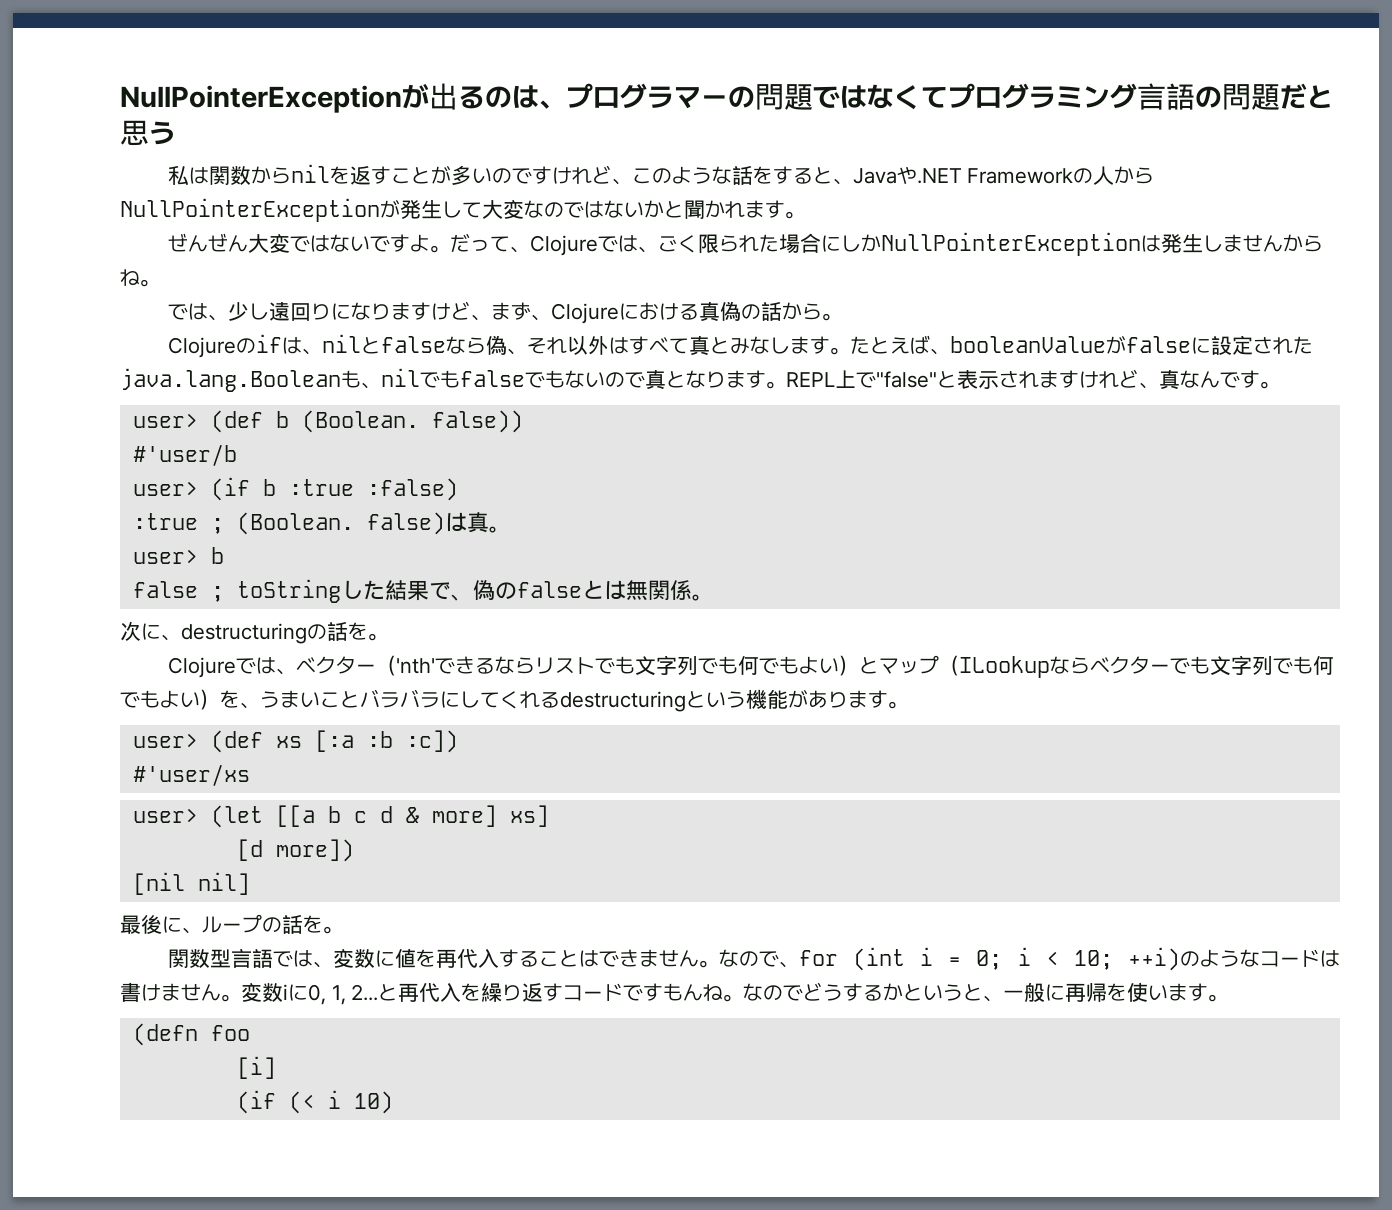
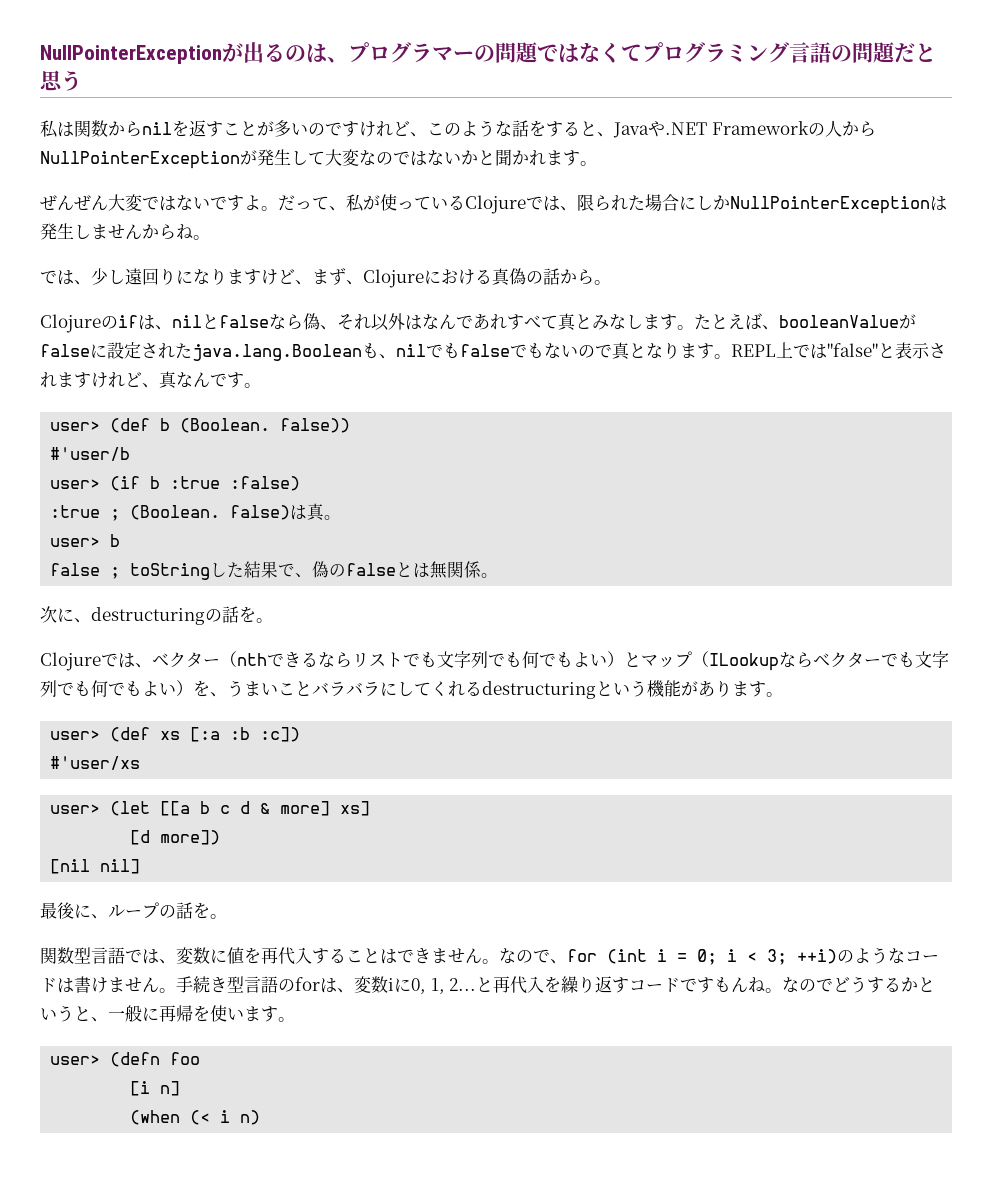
[529,235,698,256] Clojureでは、ごく -> [346,194,577,214] 私が使っているClojureでは、
(629, 345) none -> [422,314,507,330] なんであれ
(876, 380) none -> [810,344,827,359] は
[395,658,435,674] 'nth' -> [237,653,267,666] nth
[1073,950,1113,970] 10; -> [767,949,787,965] 3;
(241, 998) none -> [176,976,354,993] 手続き型言語のforは、
(1229, 998) none -> [50,1055,101,1065] user>
[236,1056,276,1079] [236,1090,276,1114] [i] // (if -> [130,1081,181,1096] [130,1110,181,1125] [i n] // (when
[353,1091,393,1114] 10) -> [240,1110,261,1125] n)

